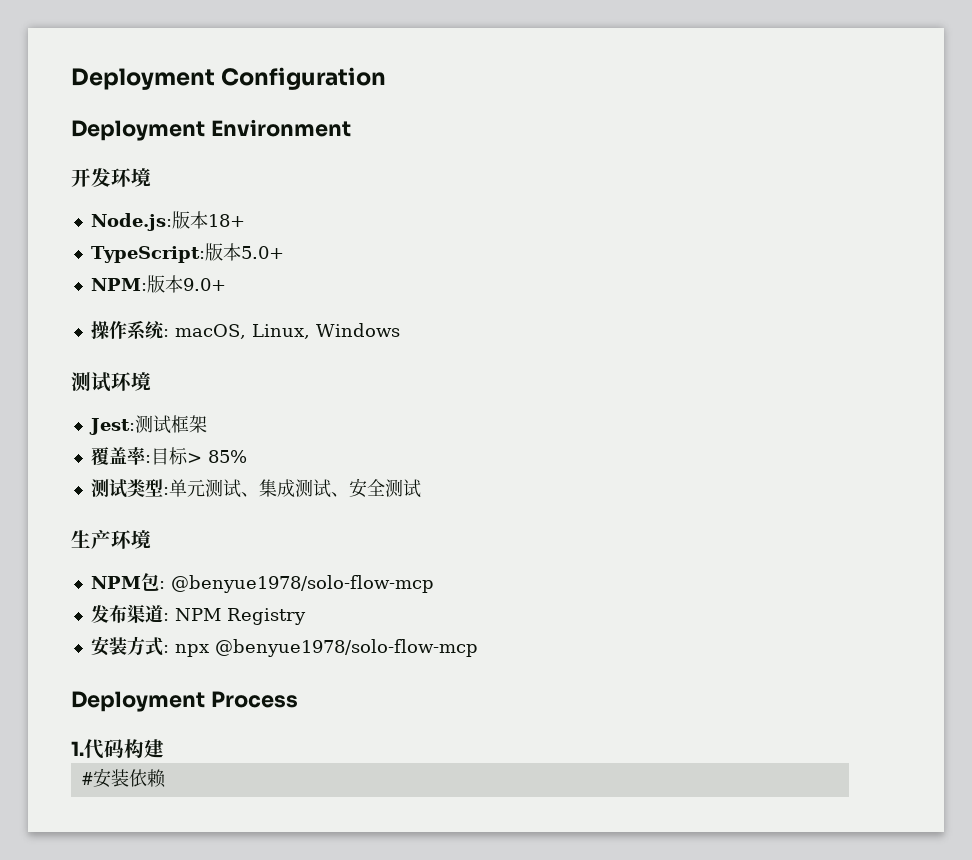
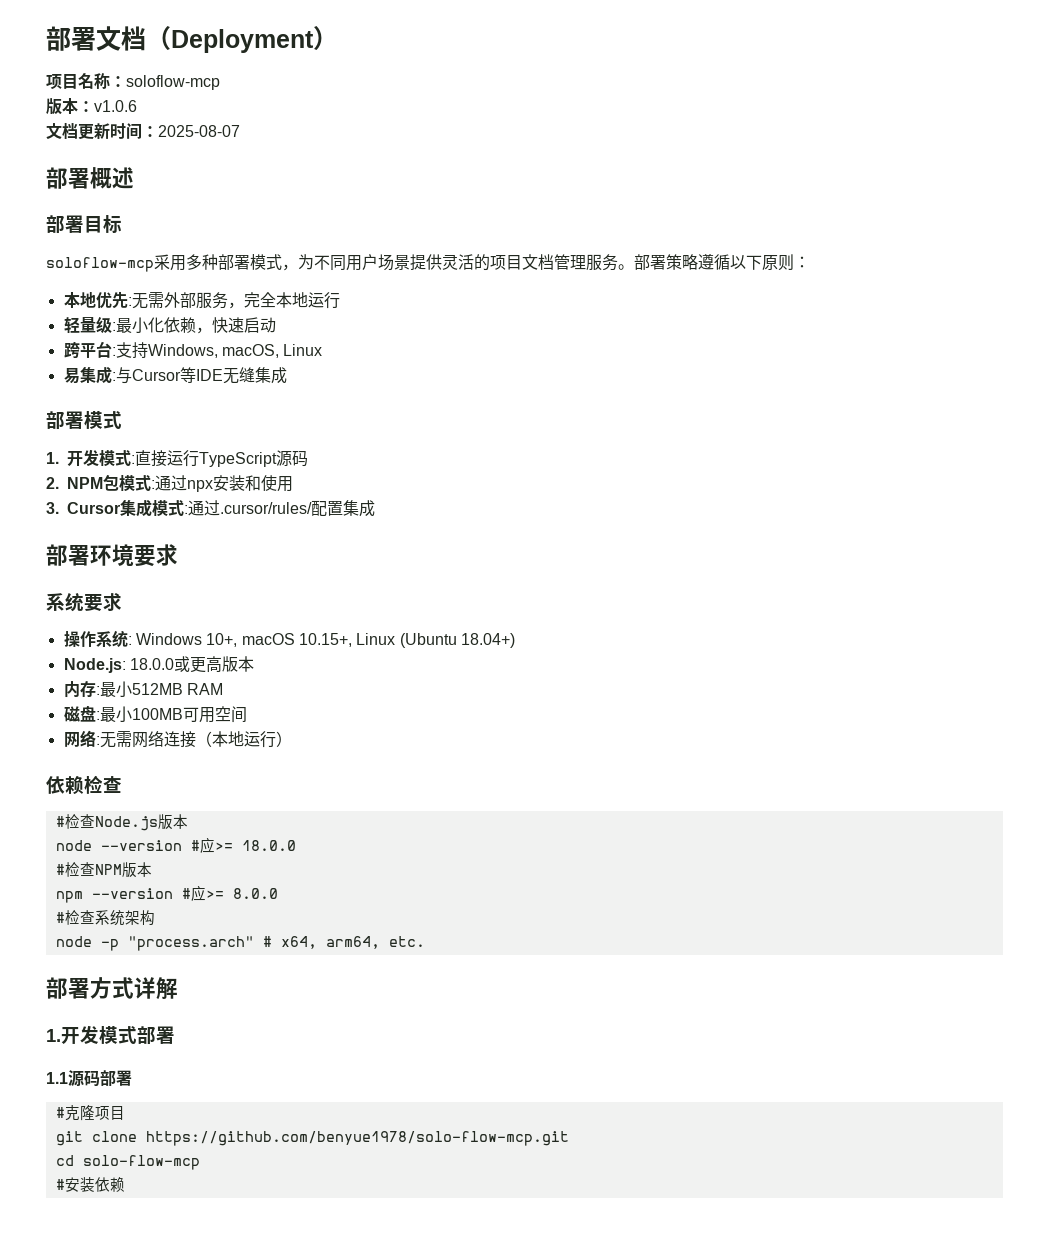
[71,67,387,90] [71,119,351,141] [71,168,151,187] [90,211,245,231] [90,243,284,263] [90,275,226,293] Deployment Configuration // Deployment Environment // 开发环境 // Node.js:版本18+ // TypeScript:版本5.0+ // NPM:版本9.0+ -> [46,26,338,53] [46,73,220,90] [46,98,137,115] [46,122,240,140] [46,167,134,189] [46,215,122,234] [46,254,810,272] [63,291,340,309] [63,316,276,334] [63,341,323,359] [63,366,287,384] [46,411,122,430] [46,449,308,467] [46,474,293,492] [46,499,375,517] [46,544,178,567] [46,592,122,612] 部署文档（Deployment） // 项目名称：soloflow-mcp // 版本：v1.0.6 // 文档更新时间：2025-08-07 // 部署概述 // 部署目标 // soloflow-mcp采用多种部署模式，为不同用户场景提供灵活的项目文档管理服务。部署策略遵循以下原则： // 本地优先:无需外部服务，完全本地运行 // 轻量级:最小化依赖，快速启动 // 跨平台:支持Windows, macOS, Linux // 易集成:与Cursor等IDE无缝集成 // 部署模式 // 1.开发模式:直接运行TypeScript源码 // 2. NPM包模式:通过npx安装和使用 // 3. Cursor集成模式:通过.cursor/rules/配置集成 // 部署环境要求 // 系统要求
[174,324,310,339] macOS, Linux, -> (132, 640) none
[71,372,151,392] [88,415,207,435] [90,447,247,465] [90,478,421,498] [71,530,151,549] [90,573,434,593] [90,604,306,625] [90,636,478,657] [71,691,298,712] [71,739,164,759] // 测试环境 // Jest:测试框架 // 覆盖率:目标> 85% // 测试类型:单元测试、集成测试、安全测试 // 生产环境 // NPM包: @benyue1978/solo-flow-mcp // 发布渠道: NPM Registry // 安装方式: npx @benyue1978/solo-flow-mcp // Deployment Process // 1.代码构建 -> [206,633,515,648] [63,656,254,673] [63,681,223,698] [63,705,247,723] [63,730,292,748] [46,775,122,795] [55,814,188,831] [55,837,296,853] [55,862,152,878] [55,885,278,903] [55,910,155,926] [55,936,425,951] [46,977,178,1000] [46,1025,175,1045] [46,1070,132,1087] [55,1105,125,1121] [55,1131,569,1146] [55,1155,200,1170] 10+, macOS 10.15+, Linux (Ubuntu 18.04+) // Node.js: 18.0.0或更高版本 // 内存:最小512MB RAM // 磁盘:最小100MB可用空间 // 网络:无需网络连接（本地运行） // 依赖检查 // #检查Node.js版本 // node --version #应>= 18.0.0 // #检查NPM版本 // npm --version #应>= 8.0.0 // #检查系统架构 // node -p "process.arch" # x64, arm64, etc. // 部署方式详解 // 1.开发模式部署 // 1.1源码部署 // #克隆项目 // git clone https://github.com/benyue1978/solo-flow-mcp.git // cd solo-flow-mcp

